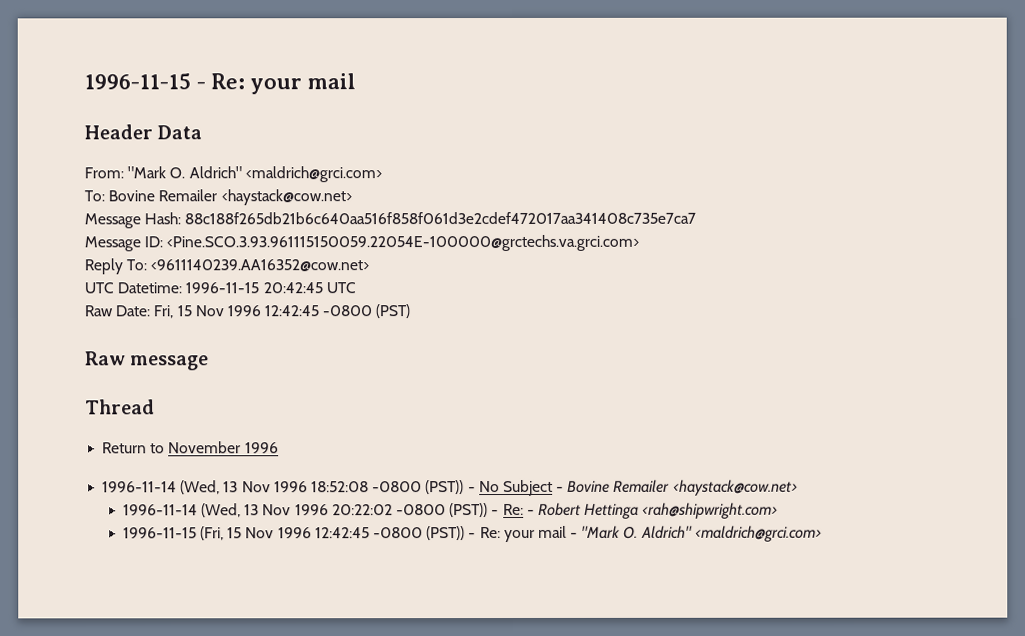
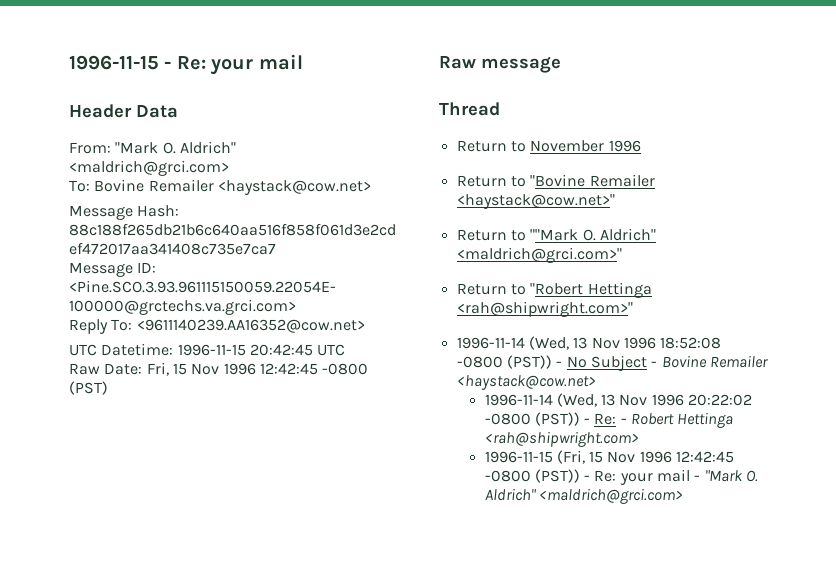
(279, 448) none -> [456,174,655,187] [456,194,615,209] [456,228,656,241] [456,247,622,263] [456,282,652,298] [456,301,633,317] // Return to "Bovine Remailer <haystack@cow.net>" // Return to ""Mark O. Aldrich" <maldrich@grci.com>" // Return to "Robert Hettinga <rah@shipwright.com>"

